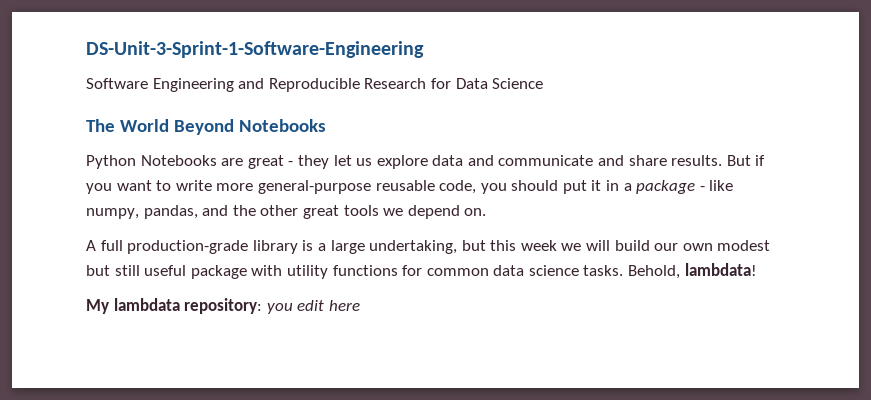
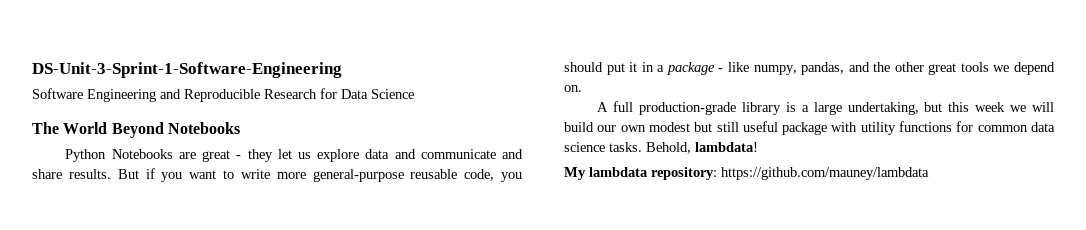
[266,300,360,314] you edit here -> [721,167,929,180] https://github.com/mauney/lambdata

